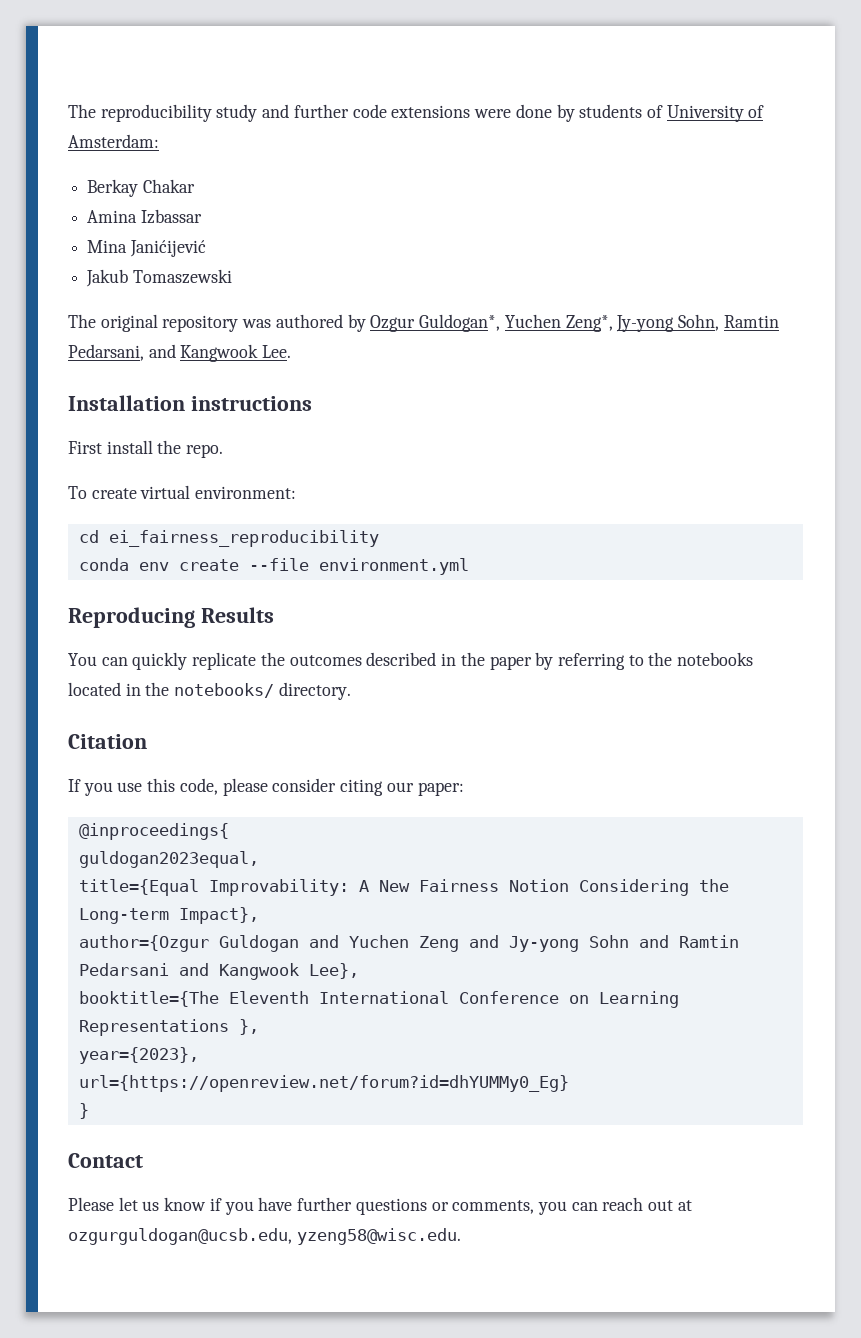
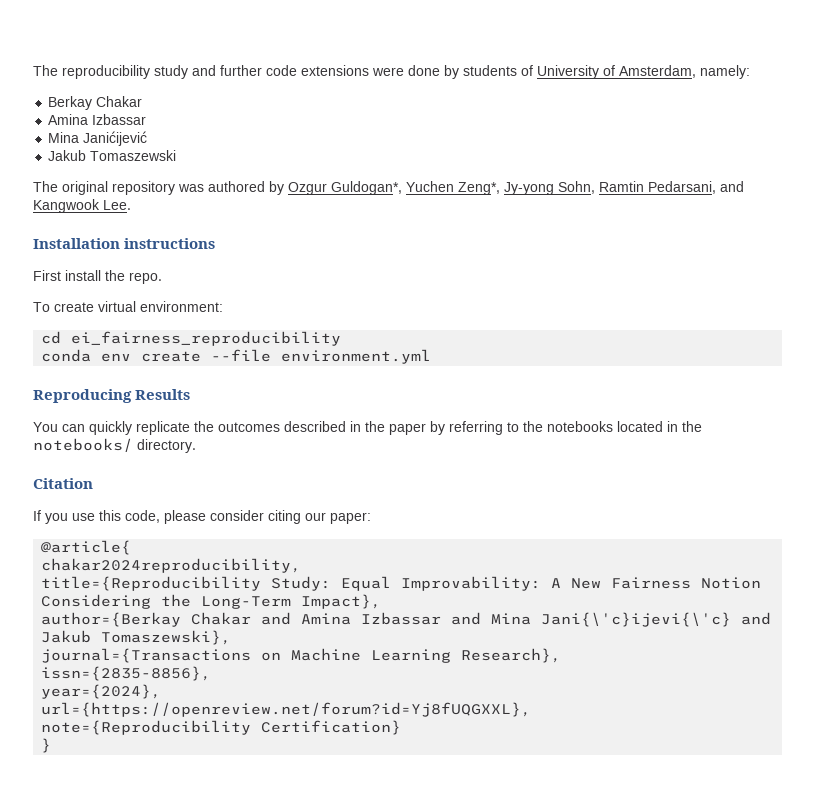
[68,134,159,148] Amsterdam: -> [619,65,750,79] Amsterdam, namely:
[78,823,229,840] [78,851,259,868] [78,879,199,896] @inproceedings{ // guldogan2023equal, // title={Equal -> [41,540,132,555] [41,558,302,573] [41,576,392,591] @article{ // chakar2024reproducibility, // title={Reproducibility Study: Equal
[78,908,169,924] Long-term -> [201,596,292,609] Long-Term
[78,935,739,952] [78,963,359,980] [78,991,679,1008] [78,1019,259,1036] [78,1047,199,1064] [78,1075,569,1092] [78,1103,89,1119] [68,1153,143,1168] [68,1197,692,1215] [68,1228,461,1245] author={Ozgur Guldogan and Yuchen Zeng and Jy-yong Sohn and Ramtin Pedarsani and Kangwook Lee}, // booktitle={The Eleventh International Conference on Learning Representations }, // year={2023}, // url={https://openreview.net/forum?id=dhYUMMy0_Eg} // } // Contact // Please let us know if you have further questions or comments, you can reach out at ozgurguldogan@ucsb.edu, yzeng58@wisc.edu. -> [41,612,772,627] [41,630,232,645] [41,648,562,663] [41,666,212,681] [41,684,162,699] [41,702,532,717] [41,720,402,735] [41,738,52,753] author={Berkay Chakar and Amina Izbassar and Mina Jani{\'c}ijevi{\'c} and Jakub Tomaszewski}, // journal={Transactions on Machine Learning Research}, // issn={2835-8856}, // year={2024}, // url={https://openreview.net/forum?id=Yj8fUQGXXL}, // note={Reproducibility Certification} // }

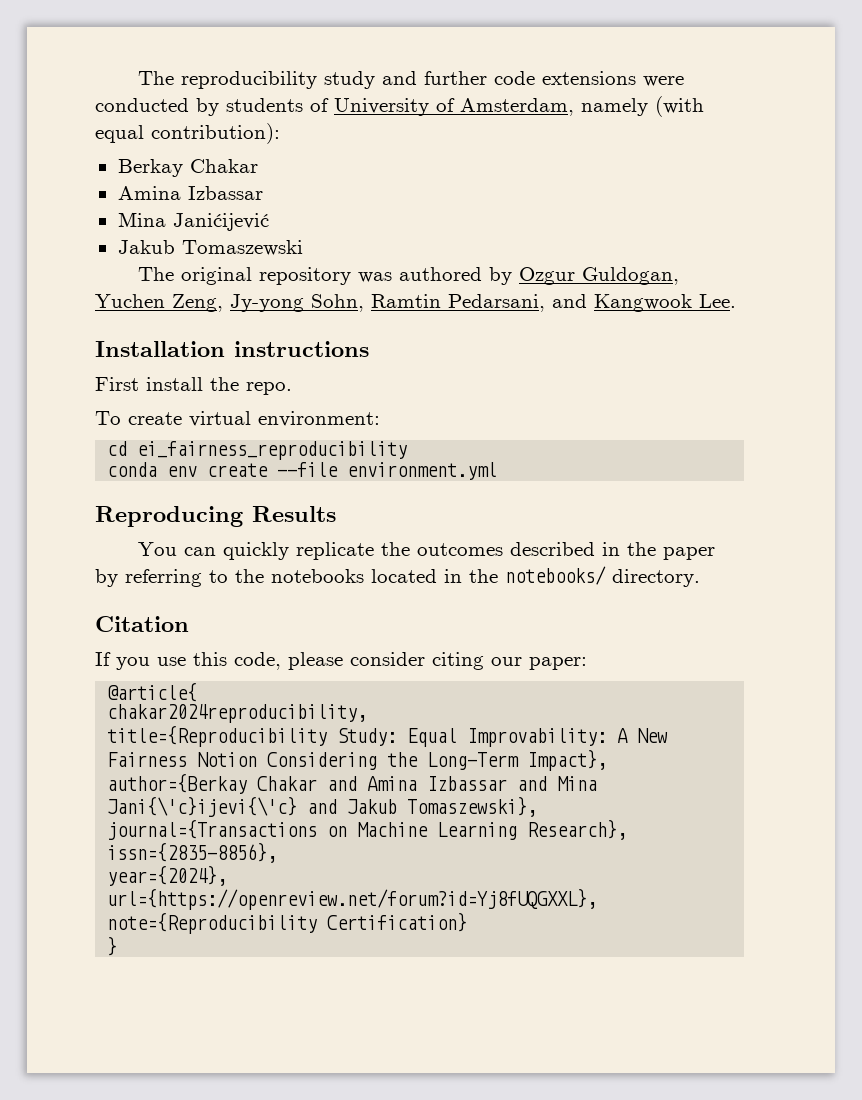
[408,65,440,76] done -> [95,98,189,112] conducted
[700,65,750,79] namely: -> [581,96,704,117] [95,123,280,144] namely (with equal contribution):
[331,181,500,195] Guldogan*, Yuchen Zeng*, -> [582,267,680,285] [95,294,223,312] Guldogan, Yuchen Zeng,

